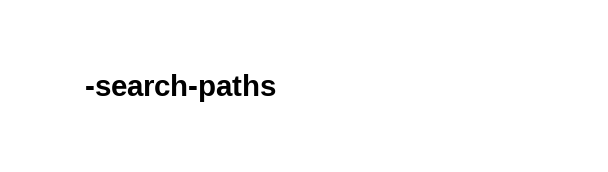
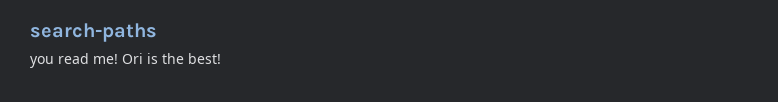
[85,74,276,102] -search-paths -> [30,23,157,42] [30,53,221,68] search-paths // you read me! Ori is the best!

